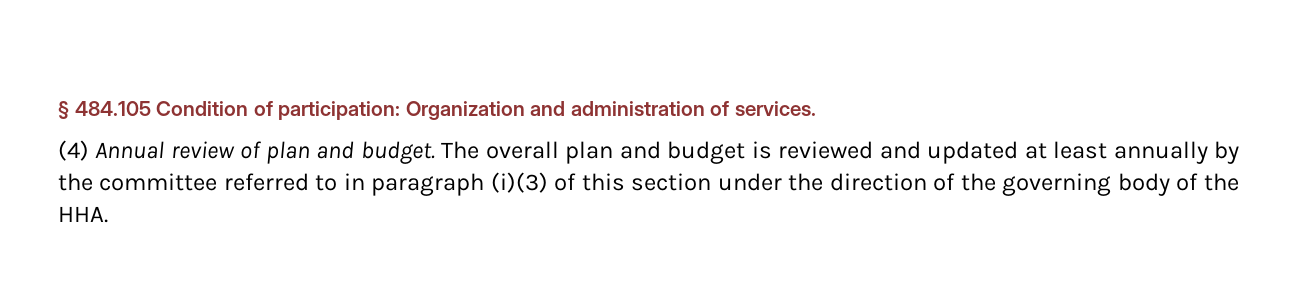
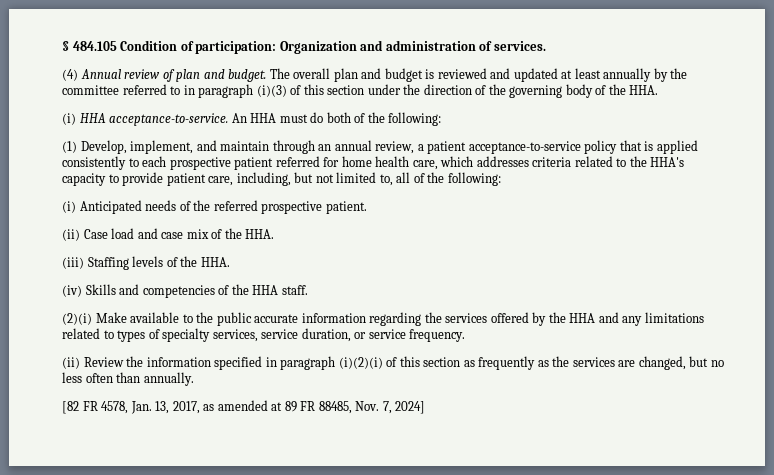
(108, 214) none -> [62,112,442,126] [62,140,698,154] [62,156,685,170] [62,172,501,186] [62,200,367,214] [62,228,275,241] [62,256,230,270] [62,284,308,298] [62,312,704,326] [62,328,466,342] [62,356,724,370] [62,372,194,386] [62,400,426,414] // (i) HHA acceptance-to-service. An HHA must do both of the following: // (1) Develop, implement, and maintain through an annual review, a patient acceptance-to-service policy that is applied consistently to each prospective patient referred for home health care, which addresses criteria related to the HHA's capacity to provide patient care, including, but not limited to, all of the following: // (i) Anticipated needs of the referred prospective patient. // (ii) Case load and case mix of the HHA. // (iii) Staffing levels of the HHA. // (iv) Skills and competencies of the HHA staff. // (2)(i) Make available to the public accurate information regarding the services offered by the HHA and any limitations related to types of specialty services, service duration, or service frequency. // (ii) Review the information specified in paragraph (i)(2)(i) of this section as frequently as the services are changed, but no less often than annually. // [82 FR 4578, Jan. 13, 2017, as amended at 89 FR 88485, Nov. 7, 2024]

